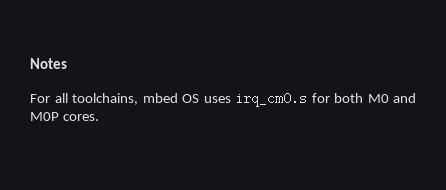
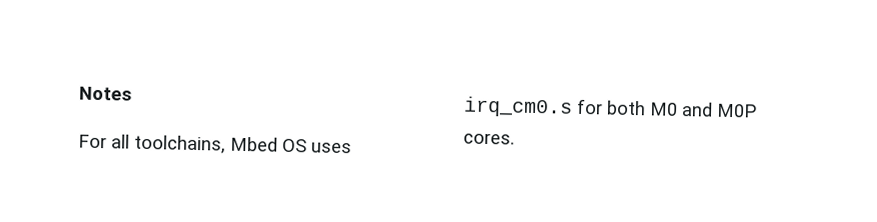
[142,93,178,103] mbed -> [230,136,278,152] Mbed

